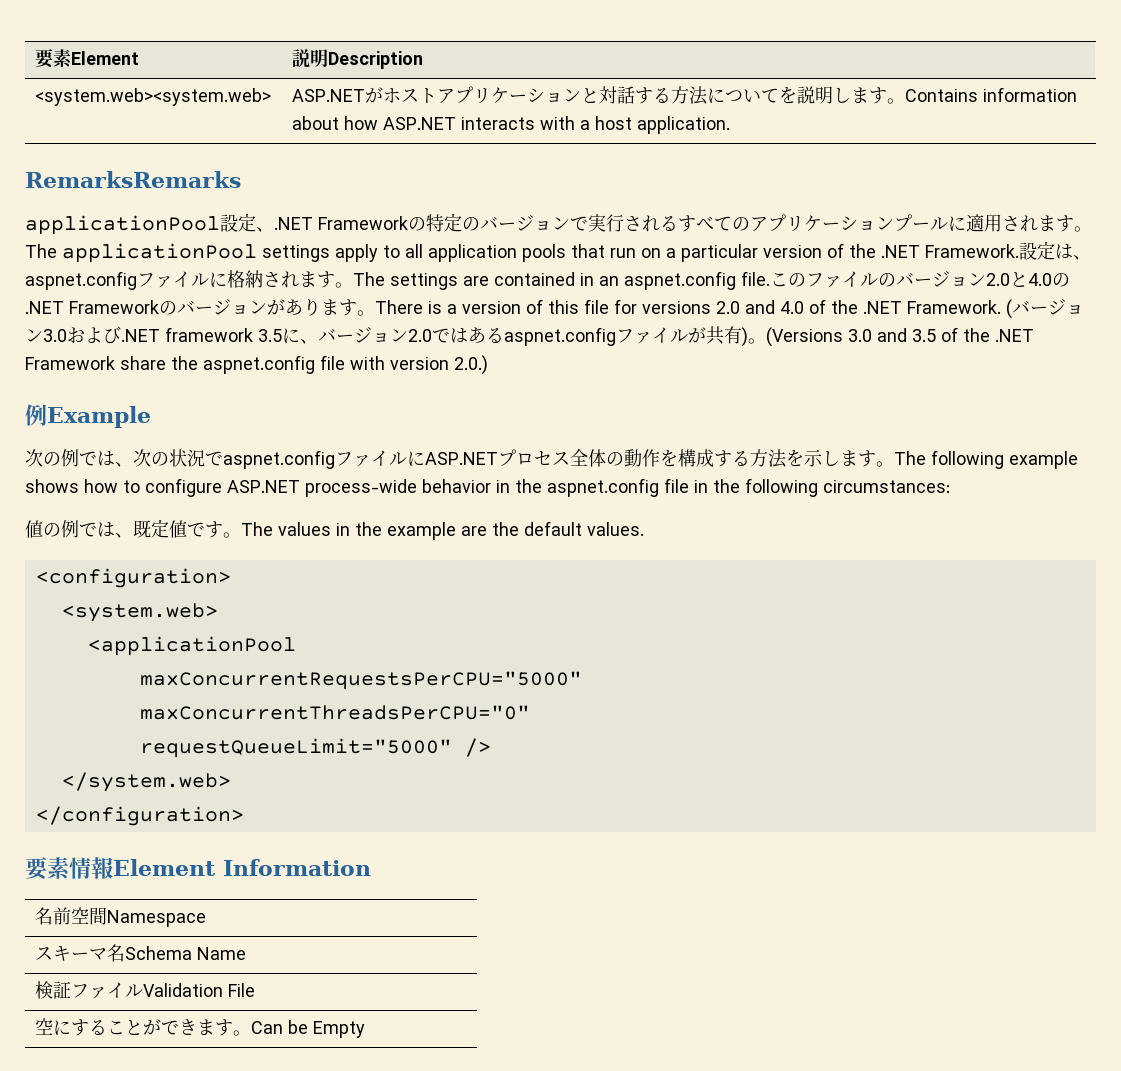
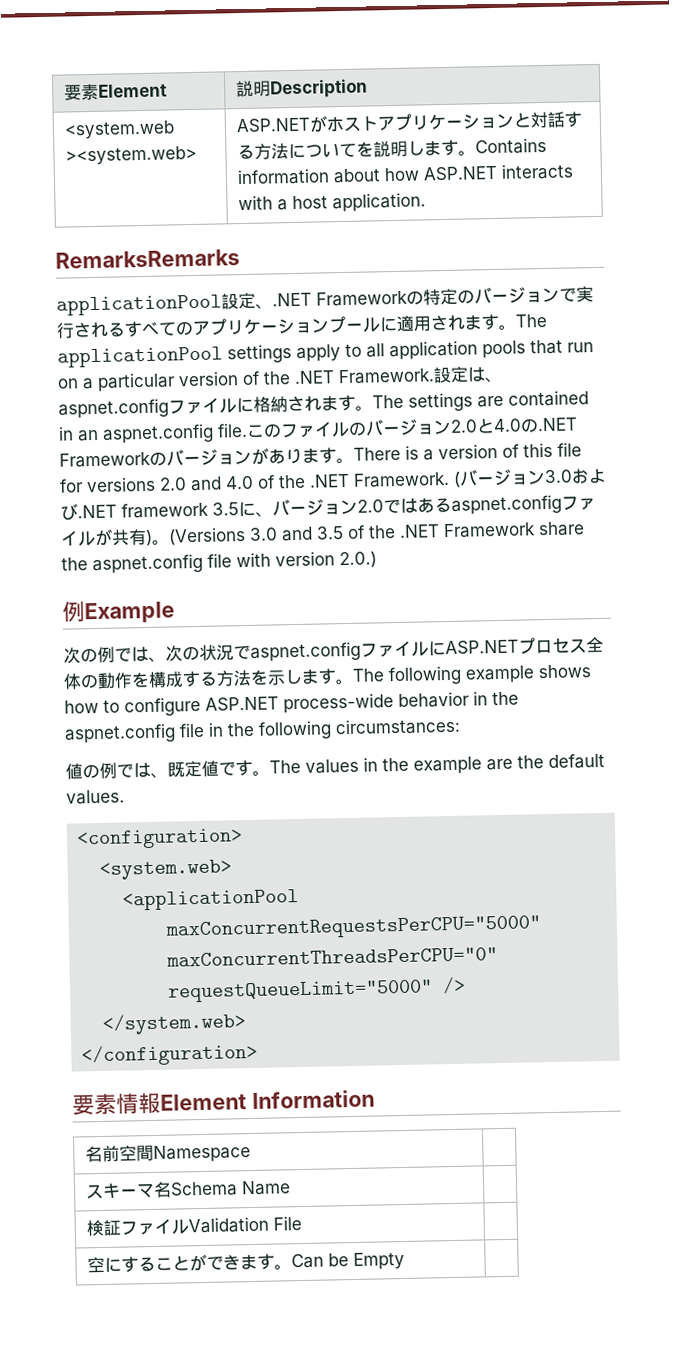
[35,88,272,106] <system.web><system.web> -> [64,120,176,140] [65,145,198,166] <system.web ><system.web>

